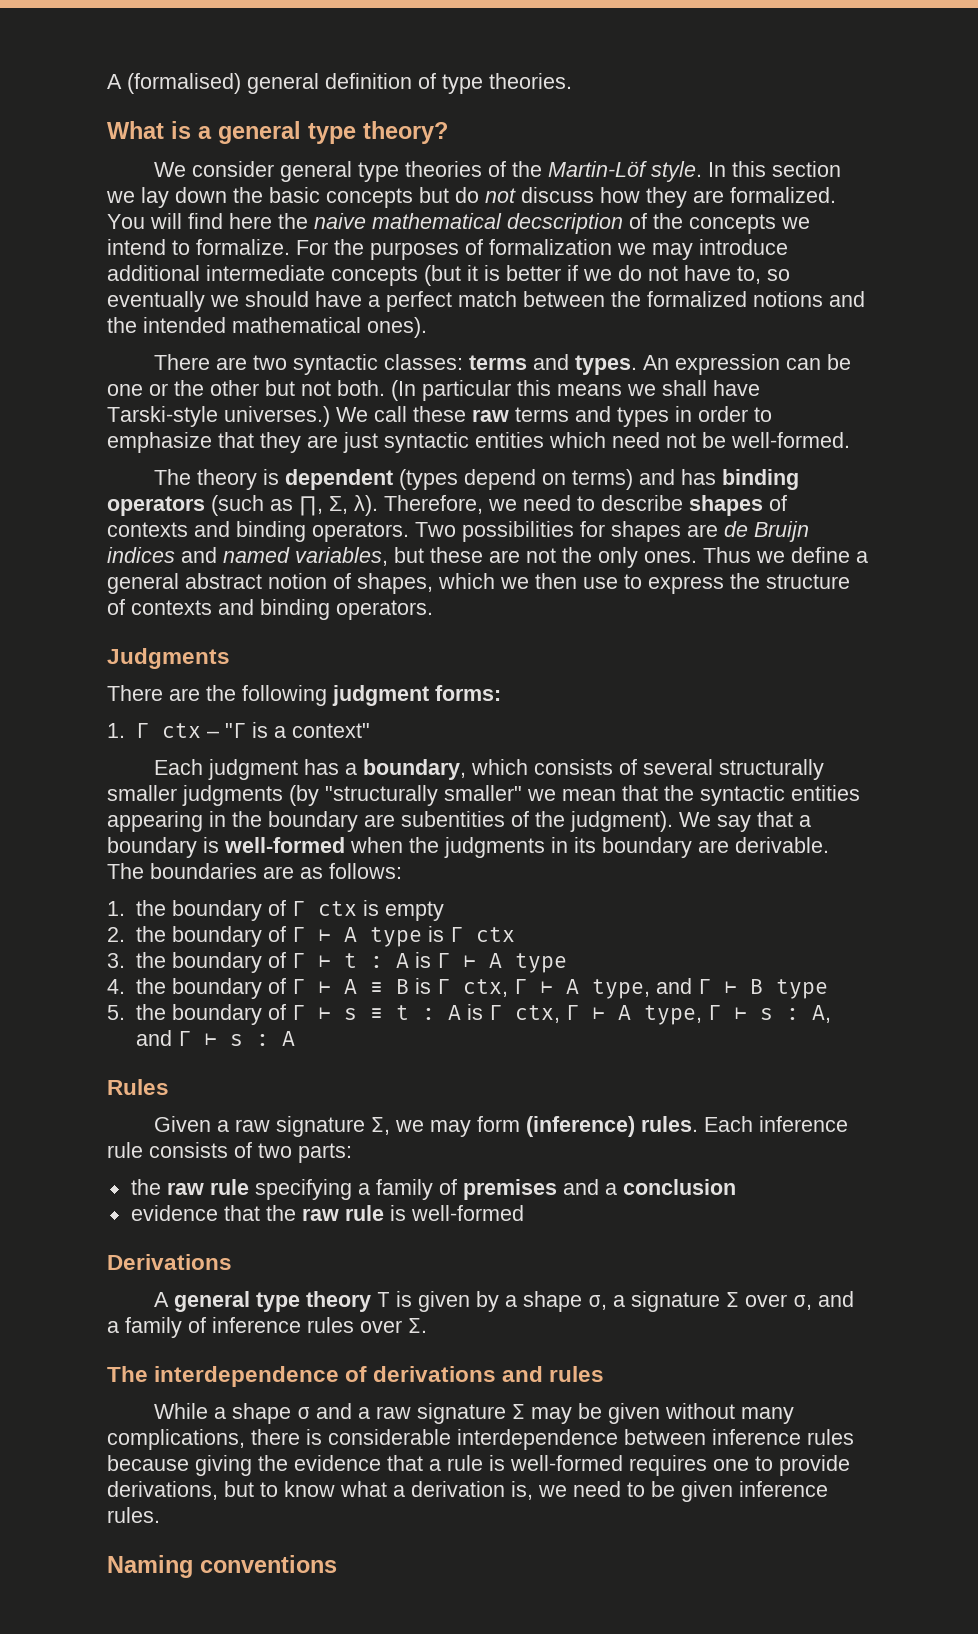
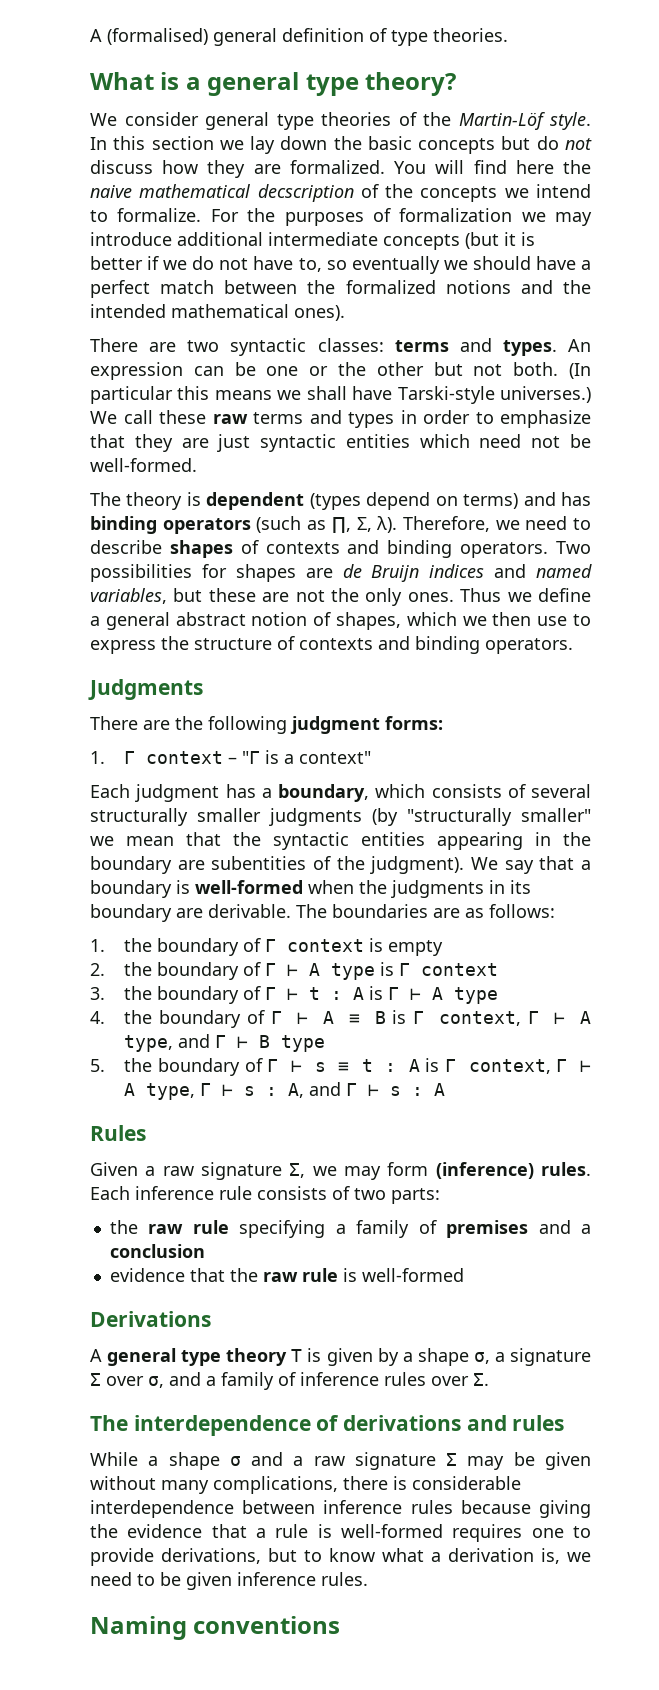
[161,723,201,738] ctx -> [146,751,224,764] context
[317,901,357,916] ctx -> [287,939,365,952] context
[475,927,515,942] ctx -> [421,963,499,976] context
[462,979,508,997] ctx, -> [439,1011,522,1026] context,
[514,1005,560,1023] ctx, -> [468,1059,551,1074] context,

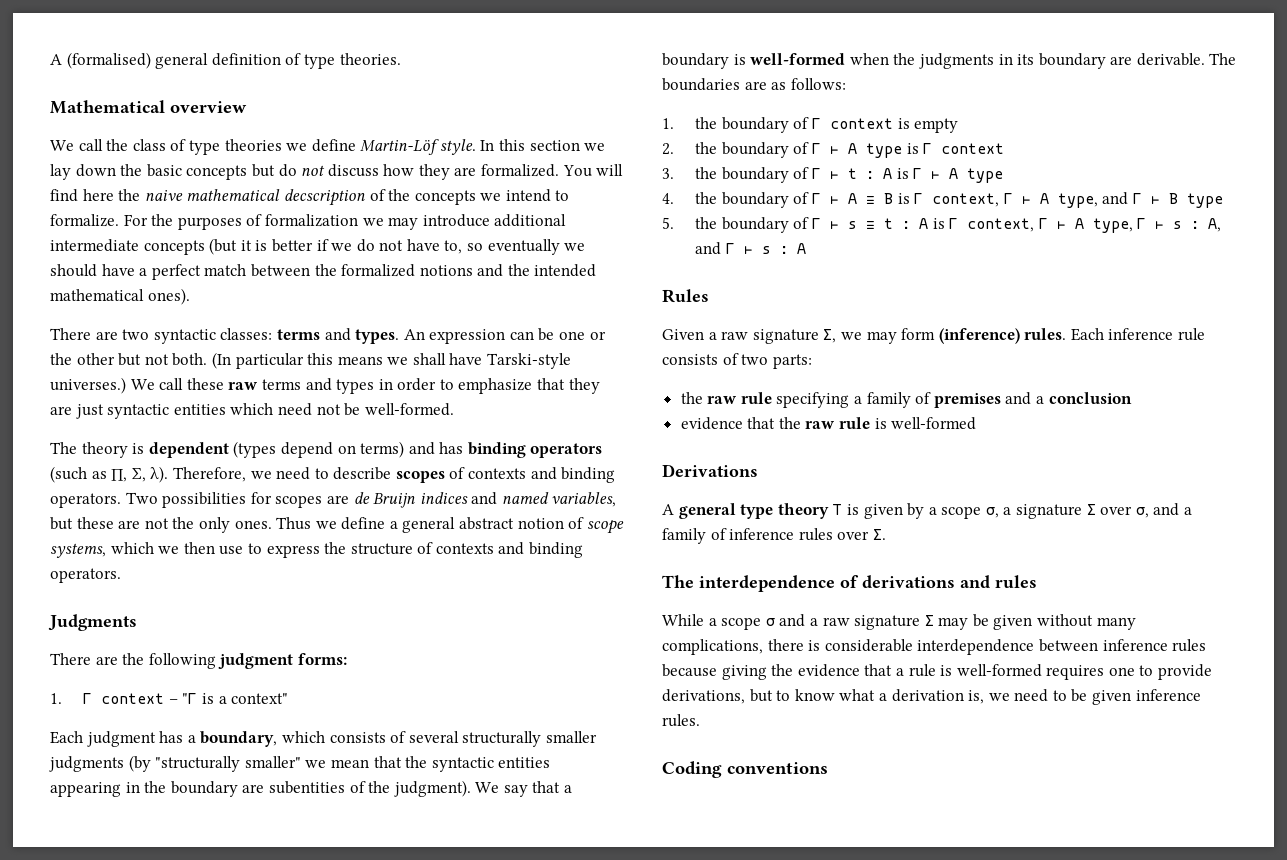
[90,72,457,96] [90,112,451,130] What is a general type theory? // We consider general type theories of the -> [50,100,247,114] [50,139,356,155] Mathematical overview // We call the class of type theories we define
[169,540,233,558] shapes -> [395,471,445,483] scopes
[235,564,296,582] shapes -> [275,495,323,508] scopes
[336,612,401,630] shapes, -> [586,520,624,534] [50,543,106,558] scope systems,
[417,1348,469,1366] shape -> [941,506,982,519] scope
[168,1452,220,1470] shape -> [721,617,762,630] scope
[90,1616,187,1640] Naming -> [662,761,722,778] Coding

